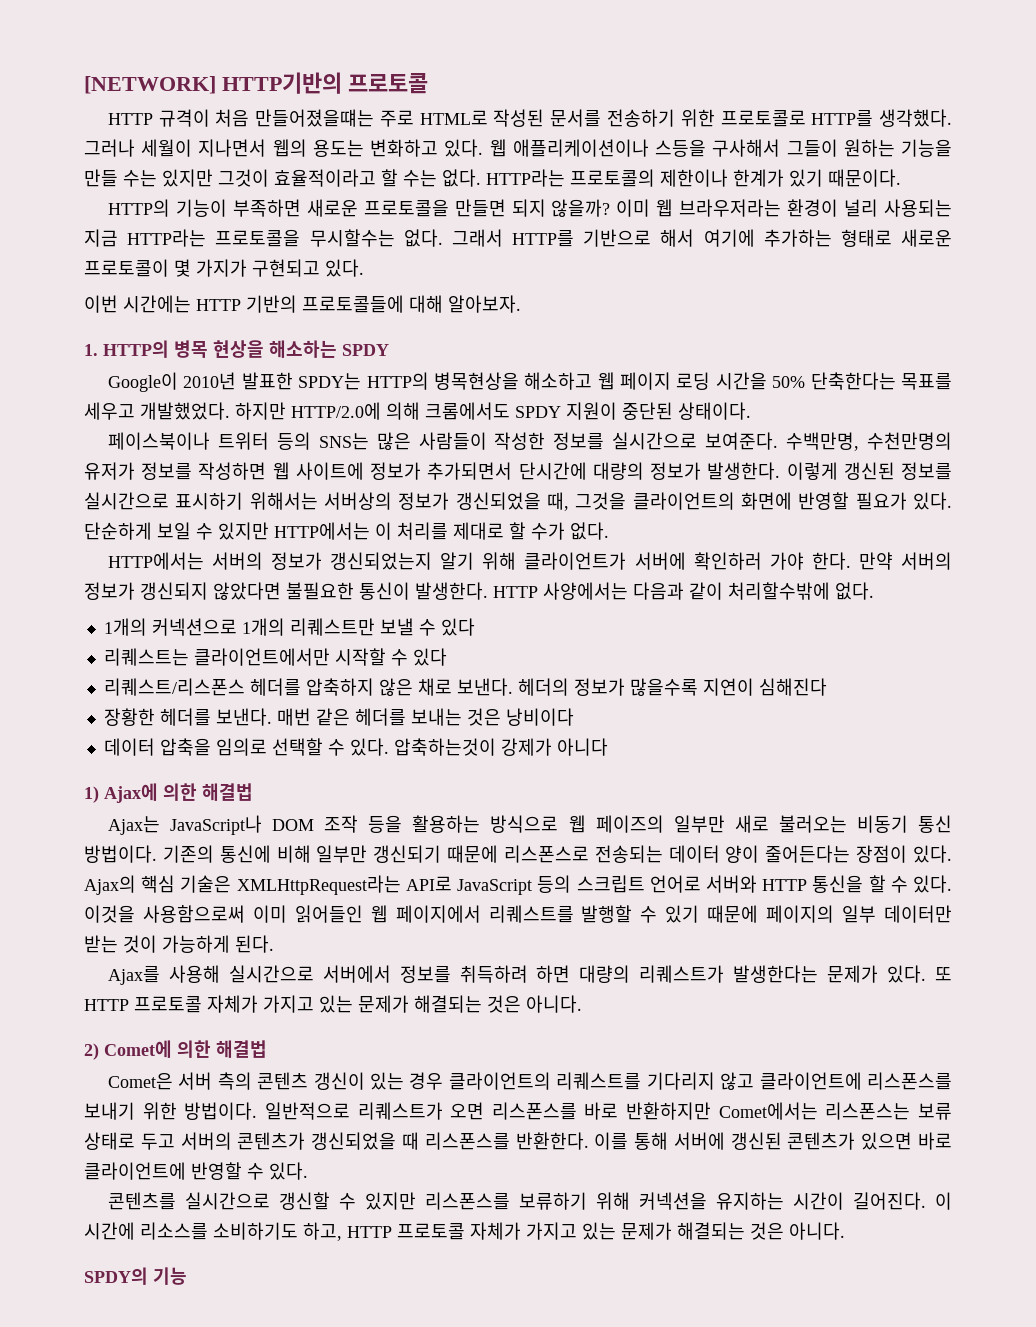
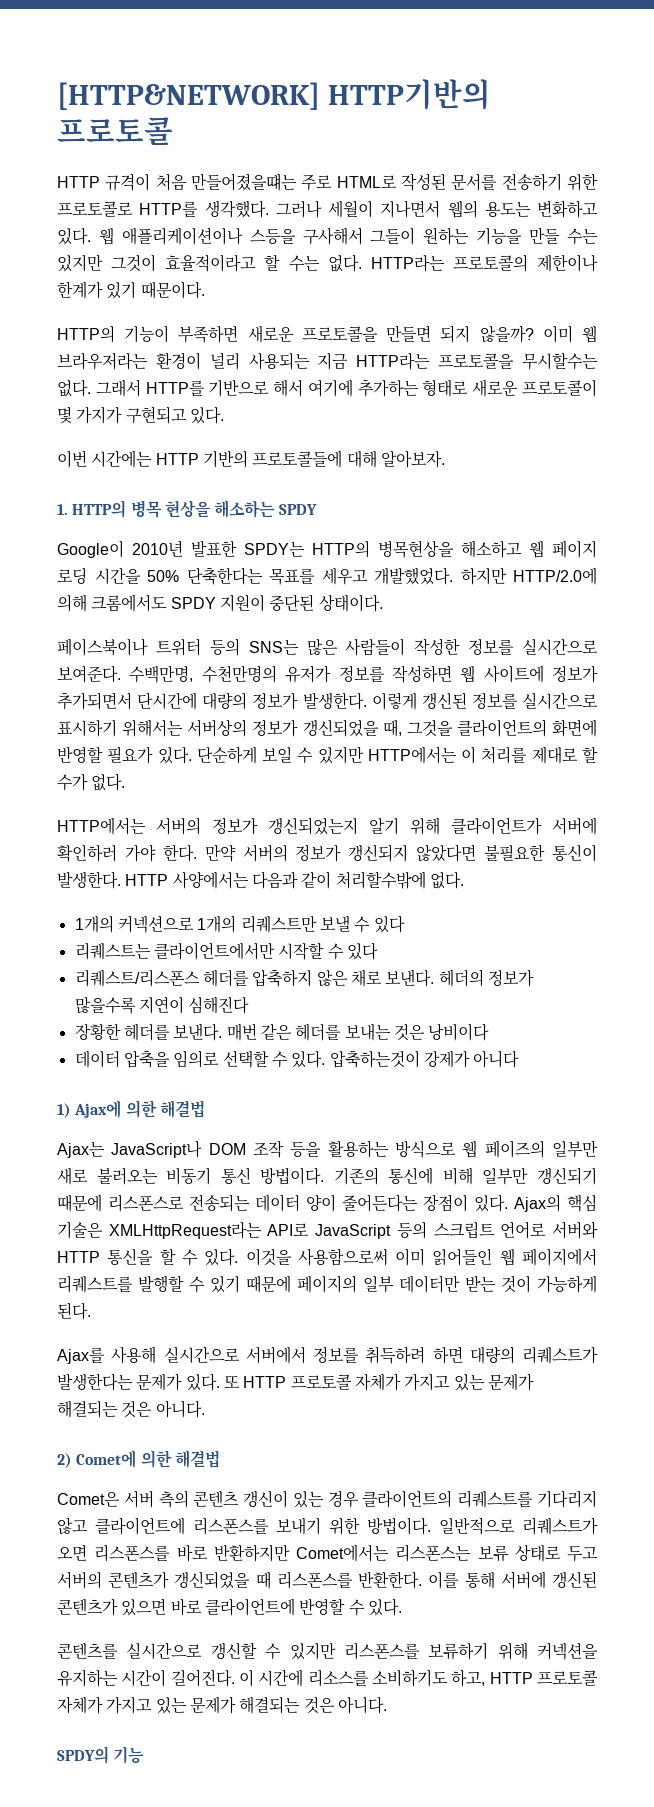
[84,76,216,94] [NETWORK] -> [57,82,320,110] [HTTP&NETWORK]

